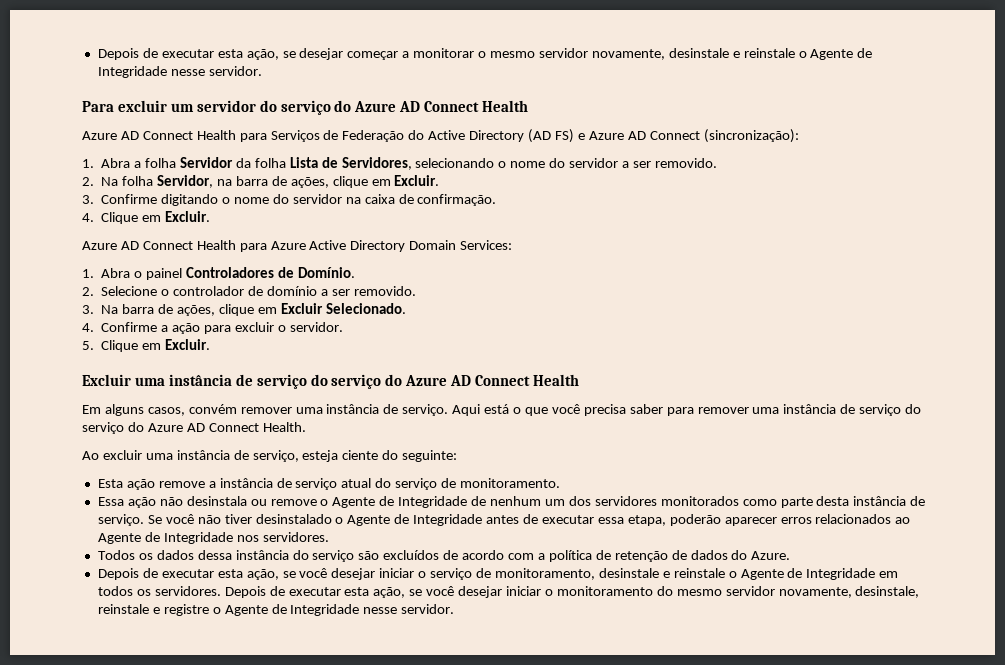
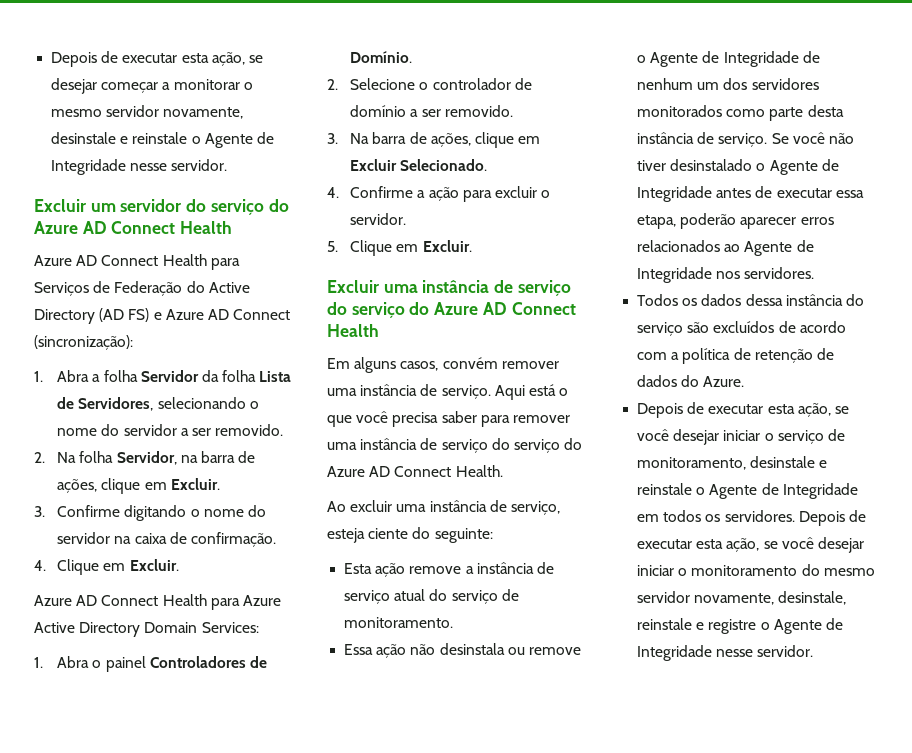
[82,100,167,112] Para excluir -> [34,199,86,212] Excluir

